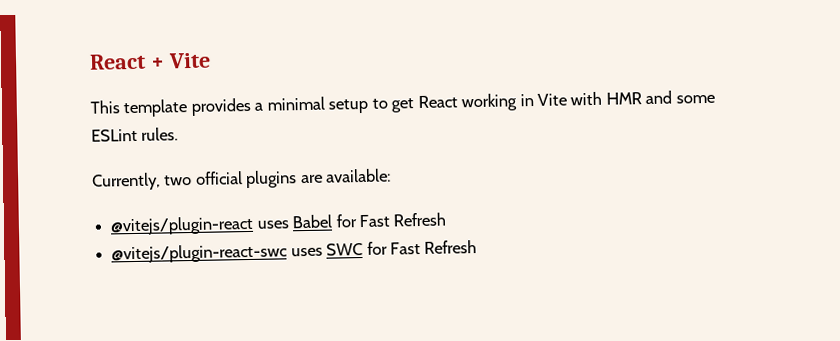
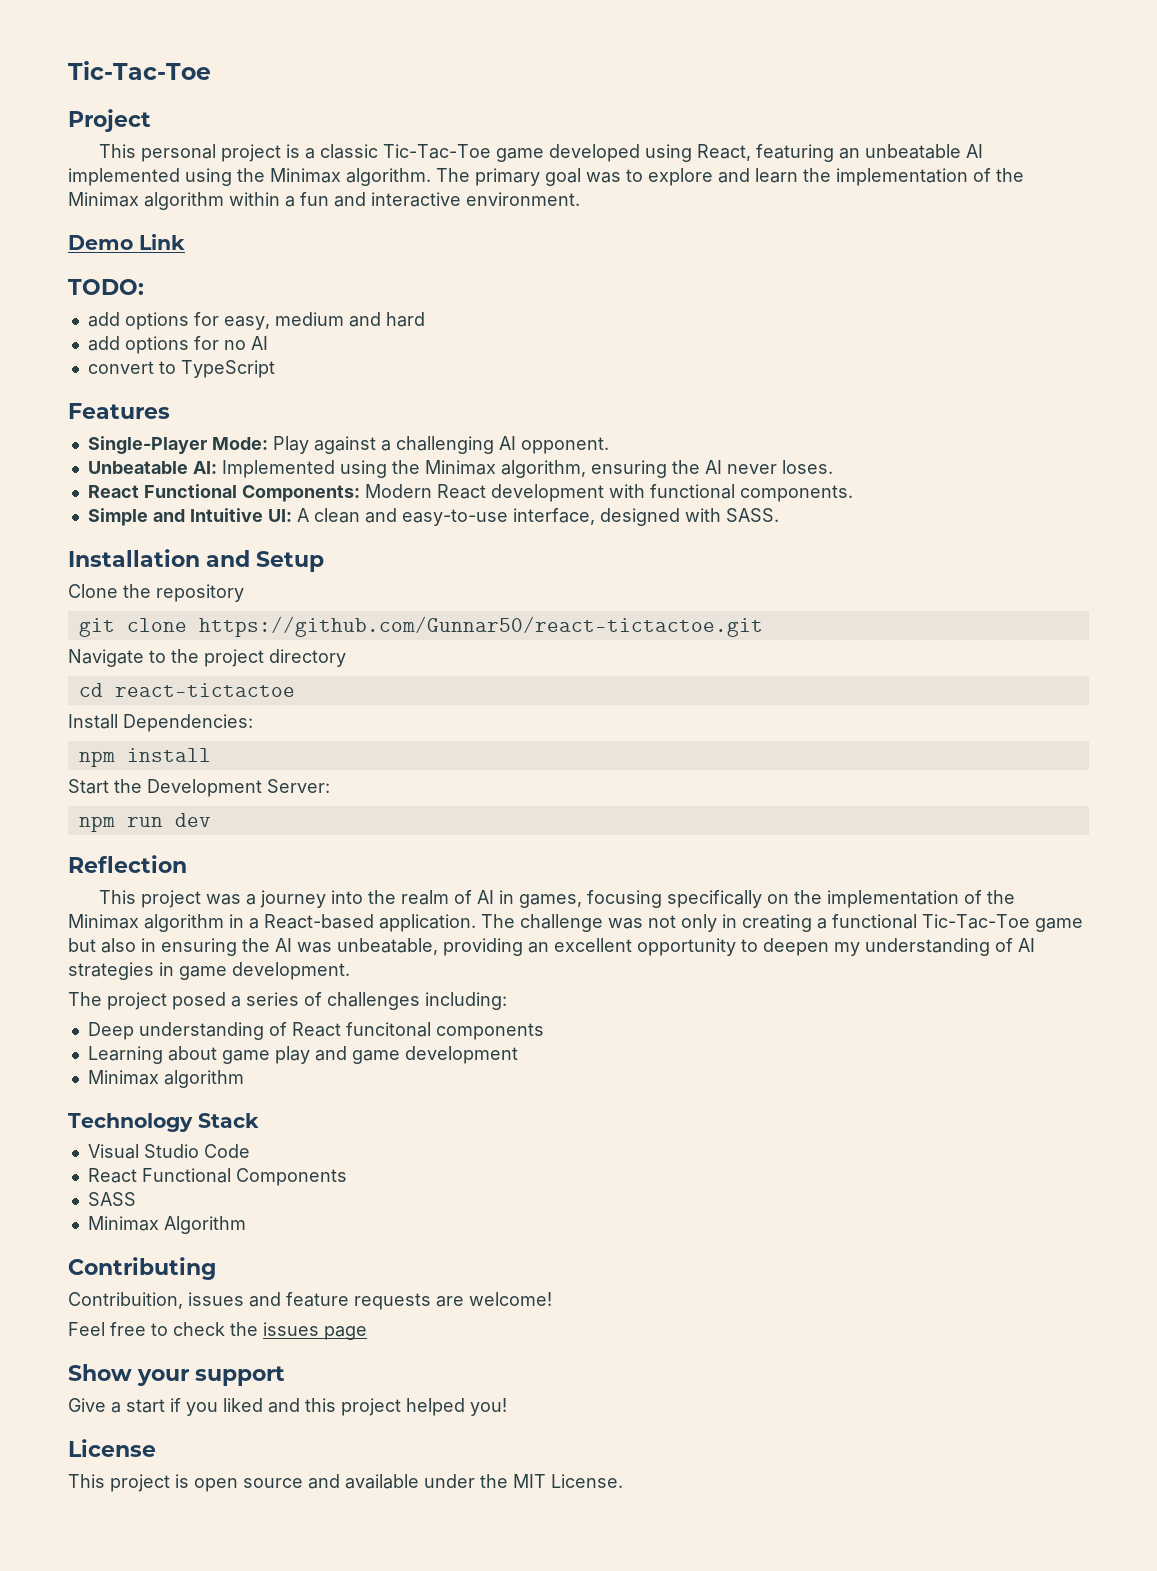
[89,52,211,70] [90,90,715,118] [91,127,179,142] [92,168,392,191] [110,212,447,236] [111,240,478,264] React + Vite // This template provides a minimal setup to get React working in Vite with HMR and some ESLint rules. // Currently, two official plugins are available: // @vitejs/plugin-react uses Babel for Fast Refresh // @vitejs/plugin-react-swc uses SWC for Fast Refresh -> [68,61,211,80] [68,109,151,132] [99,144,984,162] [68,168,1024,186] [68,192,580,210] [68,234,185,250] [68,279,144,295] [87,312,425,330] [87,336,268,354] [87,360,275,378] [68,403,170,419] [87,436,609,454] [87,460,833,478] [87,484,853,502] [87,508,779,526] [68,549,324,572] [68,584,244,602] [78,616,763,637] [68,649,346,667] [78,683,295,697] [68,714,253,732] [78,748,211,767] [68,779,330,797] [78,813,211,832] [68,855,187,873] [99,890,1016,908] [68,914,1083,932] [68,938,1035,956] [68,962,350,980] [68,992,507,1010] [87,1022,544,1040] [87,1046,518,1064] [87,1070,244,1088] [68,1113,259,1132] [87,1144,250,1159] [87,1168,347,1186] [87,1192,136,1206] [87,1216,246,1234] [68,1257,216,1280] [68,1292,552,1310] [68,1322,367,1340] [68,1364,285,1386] [68,1398,507,1416] [68,1439,156,1457] [68,1474,623,1492] Tic-Tac-Toe // Project // This personal project is a classic Tic-Tac-Toe game developed using React, featuring an unbeatable AI implemented using the Minimax algorithm. The primary goal was to explore and learn the implementation of the Minimax algorithm within a fun and interactive environment. // Demo Link // TODO: // add options for easy, medium and hard // add options for no AI // convert to TypeScript // Features // Single-Player Mode: Play against a challenging AI opponent. // Unbeatable AI: Implemented using the Minimax algorithm, ensuring the AI never loses. // React Functional Components: Modern React development with functional components. // Simple and Intuitive UI: A clean and easy-to-use interface, designed with SASS. // Installation and Setup // Clone the repository // git clone https://github.com/Gunnar50/react-tictactoe.git // Navigate to the project directory // cd react-tictactoe // Install Dependencies: // npm install // Start the Development Server: // npm run dev // Reflection // This project was a journey into the realm of AI in games, focusing specifically on the implementation of the Minimax algorithm in a React-based application. The challenge was not only in creating a functional Tic-Tac-Toe game but also in ensuring the AI was unbeatable, providing an excellent opportunity to deepen my understanding of AI strategies in game development. // The project posed a series of challenges including: // Deep understanding of React funcitonal components // Learning about game play and game development // Minimax algorithm // Technology Stack // Visual Studio Code // React Functional Components // SASS // Minimax Algorithm // Contributing // Contribuition, issues and feature requests are welcome! // Feel free to check the issues page // Show your support // Give a start if you liked and this project helped you! // License // This project is open source and available under the MIT License.

